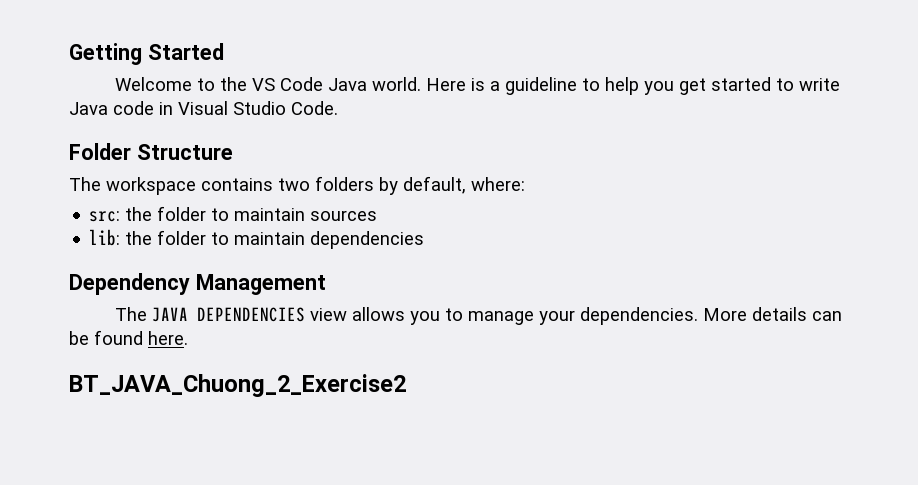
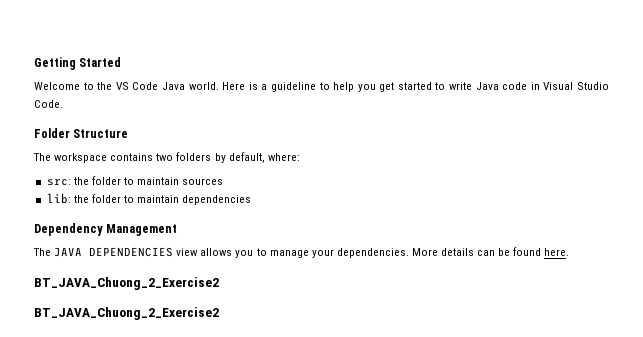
(406, 385) none -> [34,307,219,320] // BT_JAVA_Chuong_2_Exercise2

